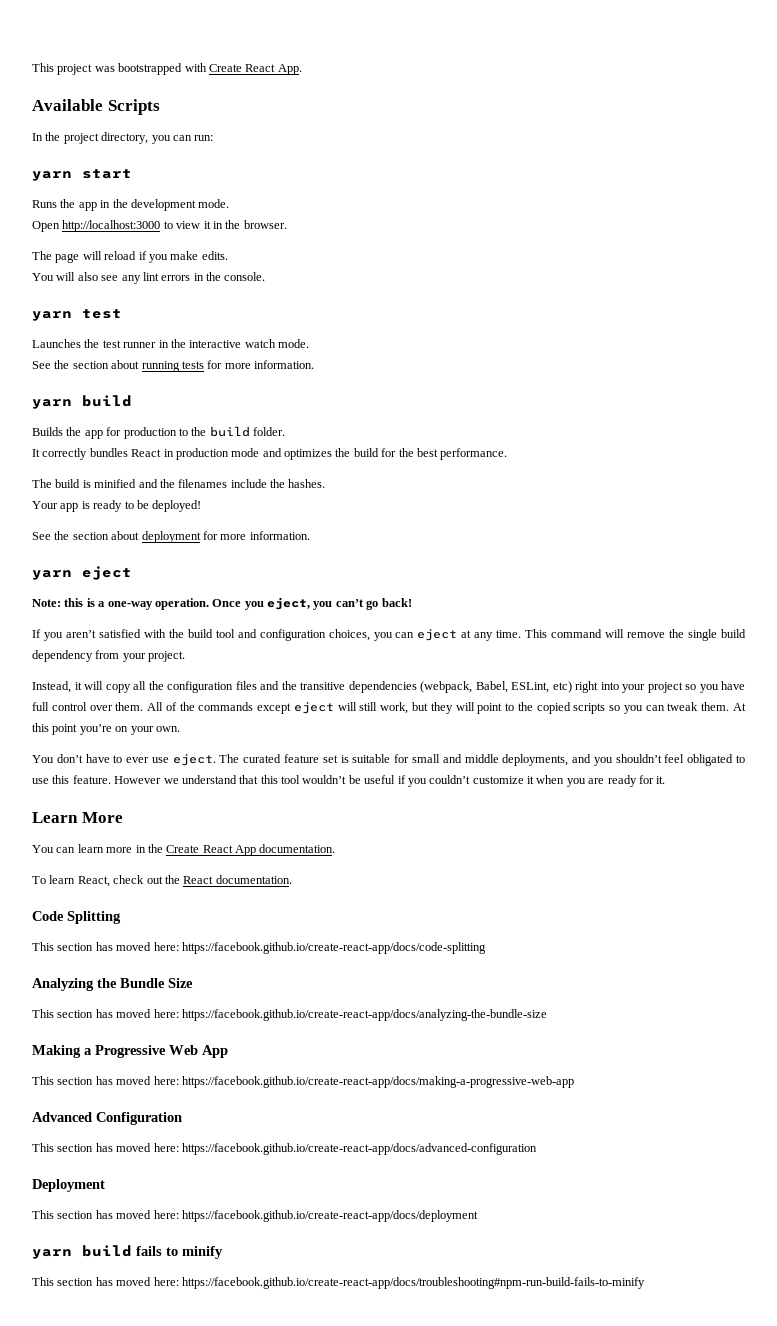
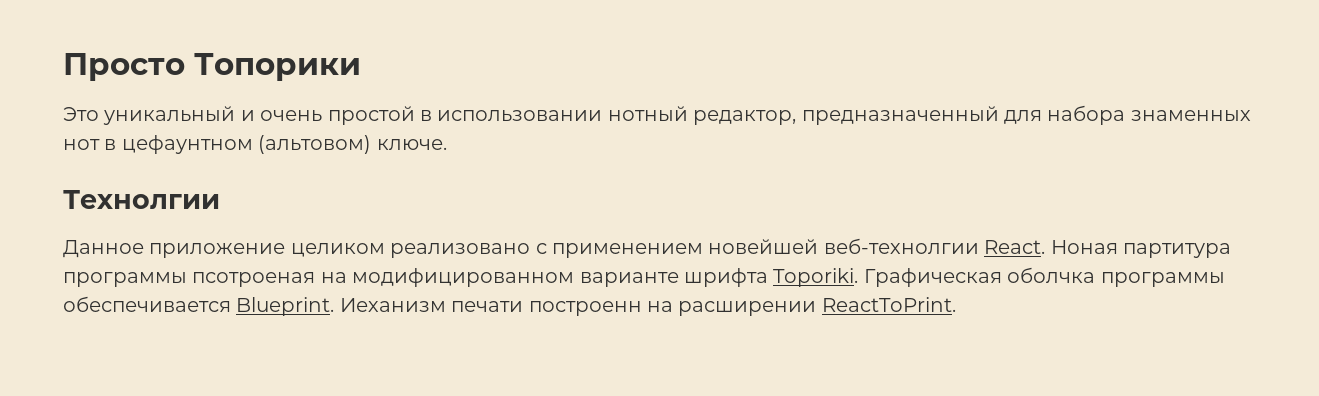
[32,63,302,75] [32,99,160,115] [32,132,214,144] [32,169,132,181] [32,199,230,211] [32,220,287,232] [32,251,228,263] [32,272,266,284] [32,309,122,321] [32,339,309,348] [32,360,314,372] [32,395,132,409] [32,426,285,439] [32,448,508,460] [32,479,326,488] [32,500,202,512] [32,531,310,543] [32,566,132,580] [32,597,412,610] [32,629,746,641] [32,650,186,662] [32,681,745,693] [32,702,746,714] [32,723,180,735] [32,754,745,766] [32,775,666,787] [32,812,123,823] [32,844,336,856] [32,875,292,887] [32,911,121,924] [32,942,486,954] [32,978,193,991] [32,1009,547,1021] [32,1045,228,1058] [32,1076,574,1088] [32,1112,182,1125] [32,1143,537,1155] [32,1179,105,1192] [32,1210,478,1222] [32,1245,223,1259] [32,1277,645,1289] This project was bootstrapped with Create React App. // Available Scripts // In the project directory, you can run: // yarn start // Runs the app in the development mode. // Open http://localhost:3000 to view it in the browser. // The page will reload if you make edits. // You will also see any lint errors in the console. // yarn test // Launches the test runner in the interactive watch mode. // See the section about running tests for more information. // yarn build // Builds the app for production to the build folder. // It correctly bundles React in production mode and optimizes the build for the best performance. // The build is minified and the filenames include the hashes. // Your app is ready to be deployed! // See the section about deployment for more information. // yarn eject // Note: this is a one-way operation. Once you eject, you can’t go back! // If you aren’t satisfied with the build tool and configuration choices, you can eject at any time. This command will remove the single build dependency from your project. // Instead, it will copy all the configuration files and the transitive dependencies (webpack, Babel, ESLint, etc) right into your project so you have full control over them. All of the commands except eject will still work, but they will point to the copied scripts so you can tweak them. At this point you’re on your own. // You don’t have to ever use eject. The curated feature set is suitable for small and middle deployments, and you shouldn’t feel obligated to use this feature. However we understand that this tool wouldn’t be useful if you couldn’t customize it when you are ready for it. // Learn More // You can learn more in the Create React App documentation. // To learn React, check out the React documentation. // Code Splitting // This section has moved here: https://facebook.github.io/create-react-app/docs/code-splitting // Analyzing the Bundle Size // This section has moved here: https://facebook.github.io/create-react-app/docs/analyzing-the-bundle-size // Making a Progressive Web App // This section has moved here: https://facebook.github.io/create-react-app/docs/making-a-progressive-web-app // Advanced Configuration // This section has moved here: https://facebook.github.io/create-react-app/docs/advanced-configuration // Deployment // This section has moved here: https://facebook.github.io/create-react-app/docs/deployment // yarn build fails to minify // This section has moved here: https://facebook.github.io/create-react-app/docs/troubleshooting#npm-run-build-fails-to-minify -> [63,53,361,81] [63,105,1251,125] [63,135,447,154] [63,190,220,209] [63,238,1231,258] [63,267,1225,287] [63,296,956,316] Просто Топорики // Это уникальный и очень простой в использовании нотный редактор, предназначенный для набора знаменных нот в цефаунтном (альтовом) ключе. // Технолгии // Данное приложение целиком реализовано с применением новейшей веб-технолгии React. Ноная партитура программы псотроеная на модифицированном варианте шрифта Toporiki. Графическая оболчка программы обеспечивается Blueprint. Иеханизм печати построенн на расширении ReactToPrint.

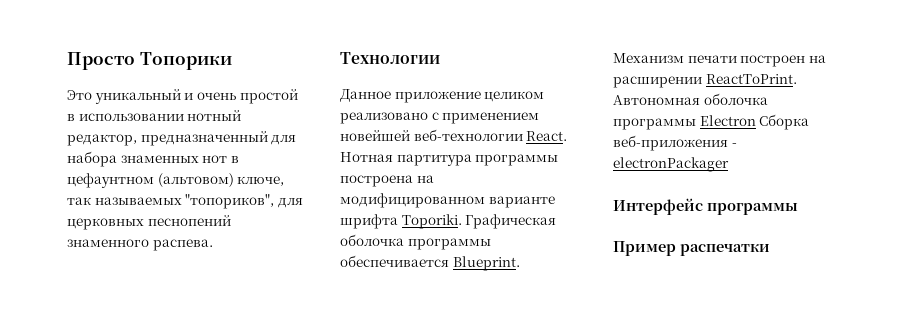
[376,139,447,150] [63,190,220,209] ключе. // Технолгии -> [237,176,285,186] [67,194,303,209] [67,215,231,230] [67,239,213,251] [340,52,440,64] ключе, так называемых "топориков", для церковных песнопений знаменного распева. // Технологии
[823,238,1118,254] веб-технолгии React. Ноная -> [413,129,568,141] [340,152,393,162] веб-технологии React. Нотная
[192,272,316,287] псотроеная -> [340,175,413,187] построена
[1007,267,1096,283] оболчка -> [340,234,404,246] оболочка
[339,297,956,316] Иеханизм печати построенн на расширении ReactToPrint. -> [613,53,826,67] [613,74,797,88] [613,93,768,105] [613,114,810,130] [613,135,737,151] [613,157,729,172] [613,198,798,215] [613,241,770,256] Механизм печати построен на расширении ReactToPrint. Автономная оболочка программы Electron Сборка веб-приложения - electronPackager // Интерфейс программы // Пример распечатки

